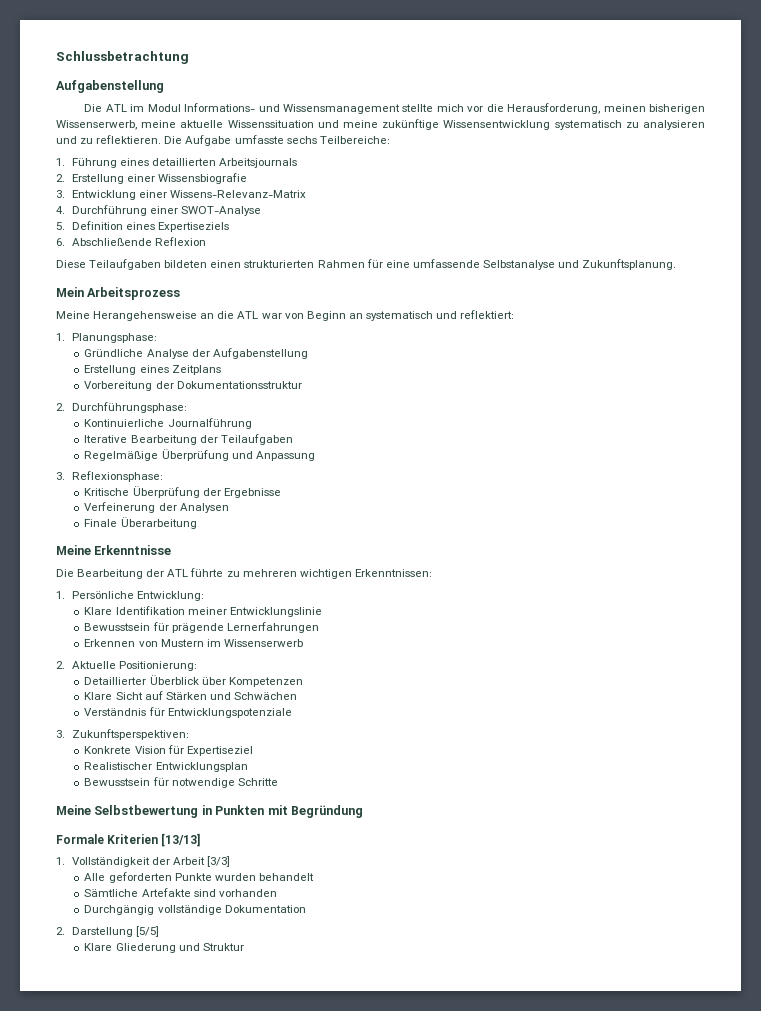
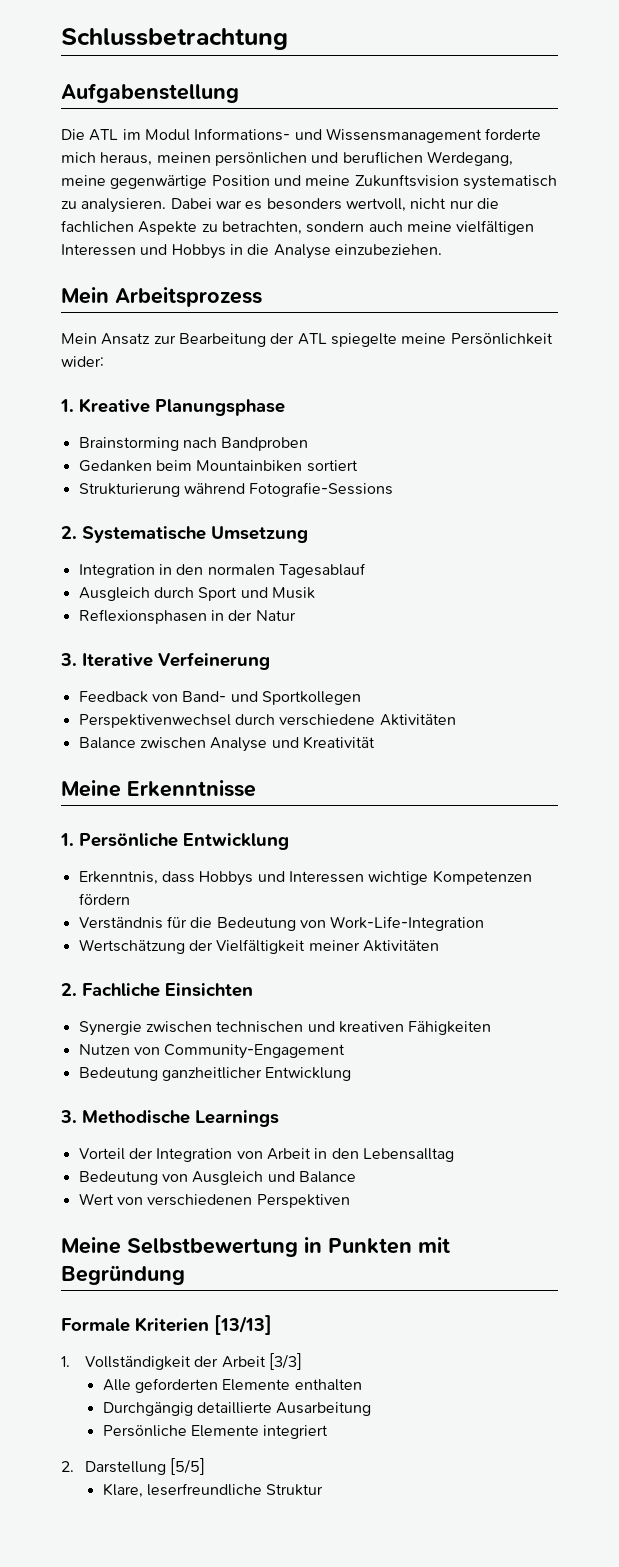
[402,103,705,114] [56,119,705,130] [56,135,390,146] [56,158,298,168] [56,173,248,184] [56,190,307,200] [56,205,262,216] [56,221,230,232] [56,237,206,246] [56,259,677,270] [56,287,181,300] [56,310,515,321] [56,333,157,343] [84,348,308,359] [84,365,221,375] [84,381,302,391] [56,402,187,413] [84,418,252,429] [84,434,293,445] [84,449,315,461] [56,471,163,482] [84,486,281,498] [84,502,229,513] [84,517,197,529] [56,545,172,555] [56,568,432,579] [56,591,204,601] [84,606,322,617] [84,622,319,633] [84,639,303,647] [56,661,197,671] [84,675,303,687] [84,691,297,700] [84,707,292,718] [56,729,189,740] [84,745,253,756] [84,762,248,772] [84,777,278,788] stellte mich vor die Herausforderung, meinen bisherigen Wissenserwerb, meine aktuelle Wissenssituation und meine zukünftige Wissensentwicklung systematisch zu analysieren und zu reflektieren. Die Aufgabe umfasste sechs Teilbereiche: // 1. Führung eines detaillierten Arbeitsjournals // 2. Erstellung einer Wissensbiografie // 3. Entwicklung einer Wissens-Relevanz-Matrix // 4. Durchführung einer SWOT-Analyse // 5. Definition eines Expertiseziels // 6. Abschließende Reflexion // Diese Teilaufgaben bildeten einen strukturierten Rahmen für eine umfassende Selbstanalyse und Zukunftsplanung. // Mein Arbeitsprozess // Meine Herangehensweise an die ATL war von Beginn an systematisch und reflektiert: // 1. Planungsphase: // Gründliche Analyse der Aufgabenstellung // Erstellung eines Zeitplans // Vorbereitung der Dokumentationsstruktur // 2. Durchführungsphase: // Kontinuierliche Journalführung // Iterative Bearbeitung der Teilaufgaben // Regelmäßige Überprüfung und Anpassung // 3. Reflexionsphase: // Kritische Überprüfung der Ergebnisse // Verfeinerung der Analysen // Finale Überarbeitung // Meine Erkenntnisse // Die Bearbeitung der ATL führte zu mehreren wichtigen Erkenntnissen: // 1. Persönliche Entwicklung: // Klare Identifikation meiner Entwicklungslinie // Bewusstsein für prägende Lernerfahrungen // Erkennen von Mustern im Wissenserwerb // 2. Aktuelle Positionierung: // Detaillierter Überblick über Kompetenzen // Klare Sicht auf Stärken und Schwächen // Verständnis für Entwicklungspotenziale // 3. Zukunftsperspektiven: // Konkrete Vision für Expertiseziel // Realistischer Entwicklungsplan // Bewusstsein für notwendige Schritte -> [485,128,542,140] [61,151,513,166] [61,174,557,190] [61,198,499,213] [61,220,535,235] [61,244,442,259] [61,287,262,307] [61,333,553,347] [61,356,104,367] [60,398,285,416] [78,437,309,451] [78,460,358,472] [78,482,394,497] [61,526,308,543] [78,563,366,578] [78,587,315,601] [78,609,296,624] [60,652,270,670] [78,691,361,705] [78,714,456,728] [78,736,375,752] [61,780,256,797] [60,833,289,850] [78,870,532,886] [78,893,130,905] [78,916,485,931] [78,939,439,954] [61,983,253,997] [78,1021,492,1036] [78,1044,346,1059] [78,1067,352,1081] [60,1110,279,1127] [78,1148,454,1162] [78,1171,356,1185] [78,1193,350,1208] forderte mich heraus, meinen persönlichen und beruflichen Werdegang, meine gegenwärtige Position und meine Zukunftsvision systematisch zu analysieren. Dabei war es besonders wertvoll, nicht nur die fachlichen Aspekte zu betrachten, sondern auch meine vielfältigen Interessen und Hobbys in die Analyse einzubeziehen. // Mein Arbeitsprozess // Mein Ansatz zur Bearbeitung der ATL spiegelte meine Persönlichkeit wider: // 1. Kreative Planungsphase // Brainstorming nach Bandproben // Gedanken beim Mountainbiken sortiert // Strukturierung während Fotografie-Sessions // 2. Systematische Umsetzung // Integration in den normalen Tagesablauf // Ausgleich durch Sport und Musik // Reflexionsphasen in der Natur // 3. Iterative Verfeinerung // Feedback von Band- und Sportkollegen // Perspektivenwechsel durch verschiedene Aktivitäten // Balance zwischen Analyse und Kreativität // Meine Erkenntnisse // 1. Persönliche Entwicklung // Erkenntnis, dass Hobbys und Interessen wichtige Kompetenzen fördern // Verständnis für die Bedeutung von Work-Life-Integration // Wertschätzung der Vielfältigkeit meiner Aktivitäten // 2. Fachliche Einsichten // Synergie zwischen technischen und kreativen Fähigkeiten // Nutzen von Community-Engagement // Bedeutung ganzheitlicher Entwicklung // 3. Methodische Learnings // Vorteil der Integration von Arbeit in den Lebensalltag // Bedeutung von Ausgleich und Balance // Wert von verschiedenen Perspektiven
[174,873,314,881] [84,888,277,897] [84,905,306,915] Punkte wurden behandelt // Sämtliche Artefakte sind vorhanden // Durchgängig vollständige Dokumentation -> [222,1379,362,1391] [102,1402,372,1416] [102,1425,329,1439] Elemente enthalten // Durchgängig detaillierte Ausarbeitung // Persönliche Elemente integriert
[84,943,200,953] Klare Gliederung und -> [102,1483,262,1498] Klare, leserfreundliche

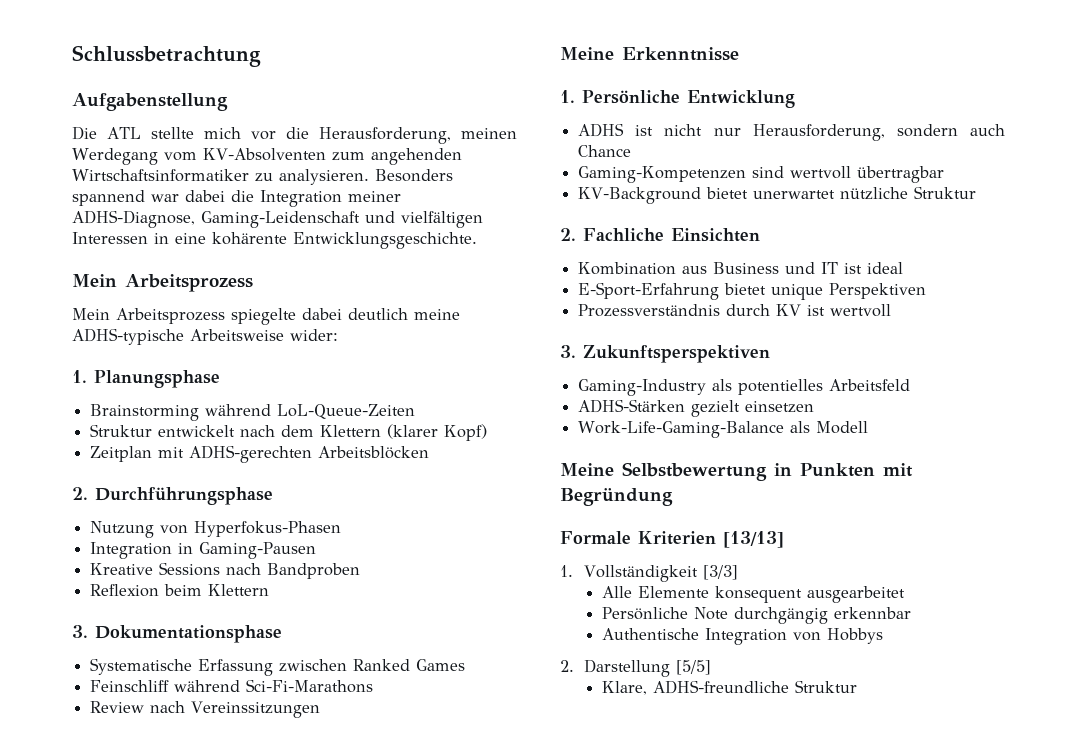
[122,128,542,143] [61,151,513,166] [61,174,557,190] [61,198,499,213] [61,220,535,235] [61,244,442,259] [61,287,262,307] [61,333,553,347] im Modul Informations- und Wissensmanagement forderte mich heraus, meinen persönlichen und beruflichen Werdegang, meine gegenwärtige Position und meine Zukunftsvision systematisch zu analysieren. Dabei war es besonders wertvoll, nicht nur die fachlichen Aspekte zu betrachten, sondern auch meine vielfältigen Interessen und Hobbys in die Analyse einzubeziehen. // Mein Arbeitsprozess // Mein Ansatz zur Bearbeitung der ATL spiegelte meine Persönlichkeit -> [150,127,517,144] [72,148,462,165] [72,169,453,185] [72,190,401,207] [72,210,483,228] [72,232,477,249] [72,274,253,292] [72,308,460,325] [72,328,284,345] stellte mich vor die Herausforderung, meinen Werdegang vom KV-Absolventen zum angehenden Wirtschaftsinformatiker zu analysieren. Besonders spannend war dabei die Integration meiner ADHS-Diagnose, Gaming-Leidenschaft und vielfältigen Interessen in eine kohärente Entwicklungsgeschichte. // Mein Arbeitsprozess // Mein Arbeitsprozess spiegelte dabei deutlich meine ADHS-typische Arbeitsweise
[79,398,150,413] Kreative -> (87, 376) none
[182,437,309,451] [78,460,358,472] [78,482,394,497] [61,526,308,543] [78,563,366,578] [78,587,315,601] [78,609,296,624] [60,652,270,670] [78,691,361,705] [78,714,456,728] [78,736,375,752] nach Bandproben // Gedanken beim Mountainbiken sortiert // Strukturierung während Fotografie-Sessions // 2. Systematische Umsetzung // Integration in den normalen Tagesablauf // Ausgleich durch Sport und Musik // Reflexionsphasen in der Natur // 3. Iterative Verfeinerung // Feedback von Band- und Sportkollegen // Perspektivenwechsel durch verschiedene Aktivitäten // Balance zwischen Analyse und Kreativität -> [205,404,416,419] [90,424,488,441] [90,445,430,463] [72,487,273,505] [90,521,342,538] [90,542,317,559] [90,562,361,579] [90,584,270,597] [72,625,282,643] [90,658,466,676] [90,679,374,693] [90,701,321,718] während LoL-Queue-Zeiten // Struktur entwickelt nach dem Klettern (klarer Kopf) // Zeitplan mit ADHS-gerechten Arbeitsblöcken // 2. Durchführungsphase // Nutzung von Hyperfokus-Phasen // Integration in Gaming-Pausen // Kreative Sessions nach Bandproben // Reflexion beim Klettern // 3. Dokumentationsphase // Systematische Erfassung zwischen Ranked Games // Feinschliff während Sci-Fi-Marathons // Review nach Vereinssitzungen
[78,870,532,886] [78,893,130,905] [78,916,485,931] [78,939,439,954] [61,983,253,997] [78,1021,492,1036] [78,1044,346,1059] [78,1067,352,1081] [60,1110,279,1127] [78,1148,454,1162] [78,1171,356,1185] [78,1193,350,1208] Erkenntnis, dass Hobbys und Interessen wichtige Kompetenzen fördern // Verständnis für die Bedeutung von Work-Life-Integration // Wertschätzung der Vielfältigkeit meiner Aktivitäten // 2. Fachliche Einsichten // Synergie zwischen technischen und kreativen Fähigkeiten // Nutzen von Community-Engagement // Bedeutung ganzheitlicher Entwicklung // 3. Methodische Learnings // Vorteil der Integration von Arbeit in den Lebensalltag // Bedeutung von Ausgleich und Balance // Wert von verschiedenen Perspektiven -> [578,123,1005,141] [578,145,632,157] [578,166,945,183] [578,186,977,204] [560,228,760,242] [578,262,904,275] [578,282,927,300] [578,304,892,317] [560,345,770,363] [578,379,911,396] [578,399,815,417] [578,421,869,438] ADHS ist nicht nur Herausforderung, sondern auch Chance // Gaming-Kompetenzen sind wertvoll übertragbar // KV-Background bietet unerwartet nützliche Struktur // 2. Fachliche Einsichten // Kombination aus Business und IT ist ideal // E-Sport-Erfahrung bietet unique Perspektiven // Prozessverständnis durch KV ist wertvoll // 3. Zukunftsperspektiven // Gaming-Industry als potentielles Arbeitsfeld // ADHS-Stärken gezielt einsetzen // Work-Life-Gaming-Balance als Modell
[194,1356,266,1368] der Arbeit -> (698, 573) none
[134,1378,362,1393] [102,1402,372,1416] [102,1425,329,1439] geforderten Elemente enthalten // Durchgängig detaillierte Ausarbeitung // Persönliche Elemente integriert -> [638,586,906,603] [602,607,912,624] [602,628,884,645] Elemente konsequent ausgearbeitet // Persönliche Note durchgängig erkennbar // Authentische Integration von Hobbys
[146,1483,262,1496] leserfreundliche -> [653,680,790,694] ADHS-freundliche

